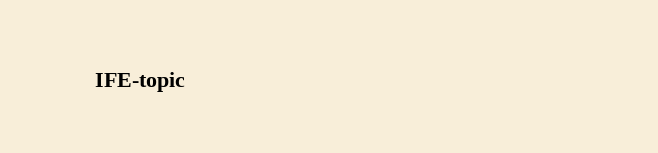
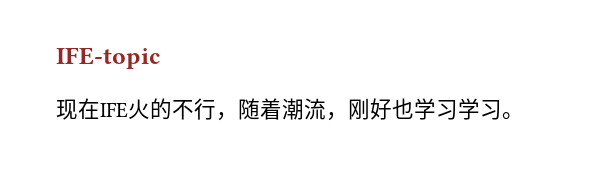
(185, 82) none -> [56,98,524,121] // 现在IFE火的不行，随着潮流，刚好也学习学习。

